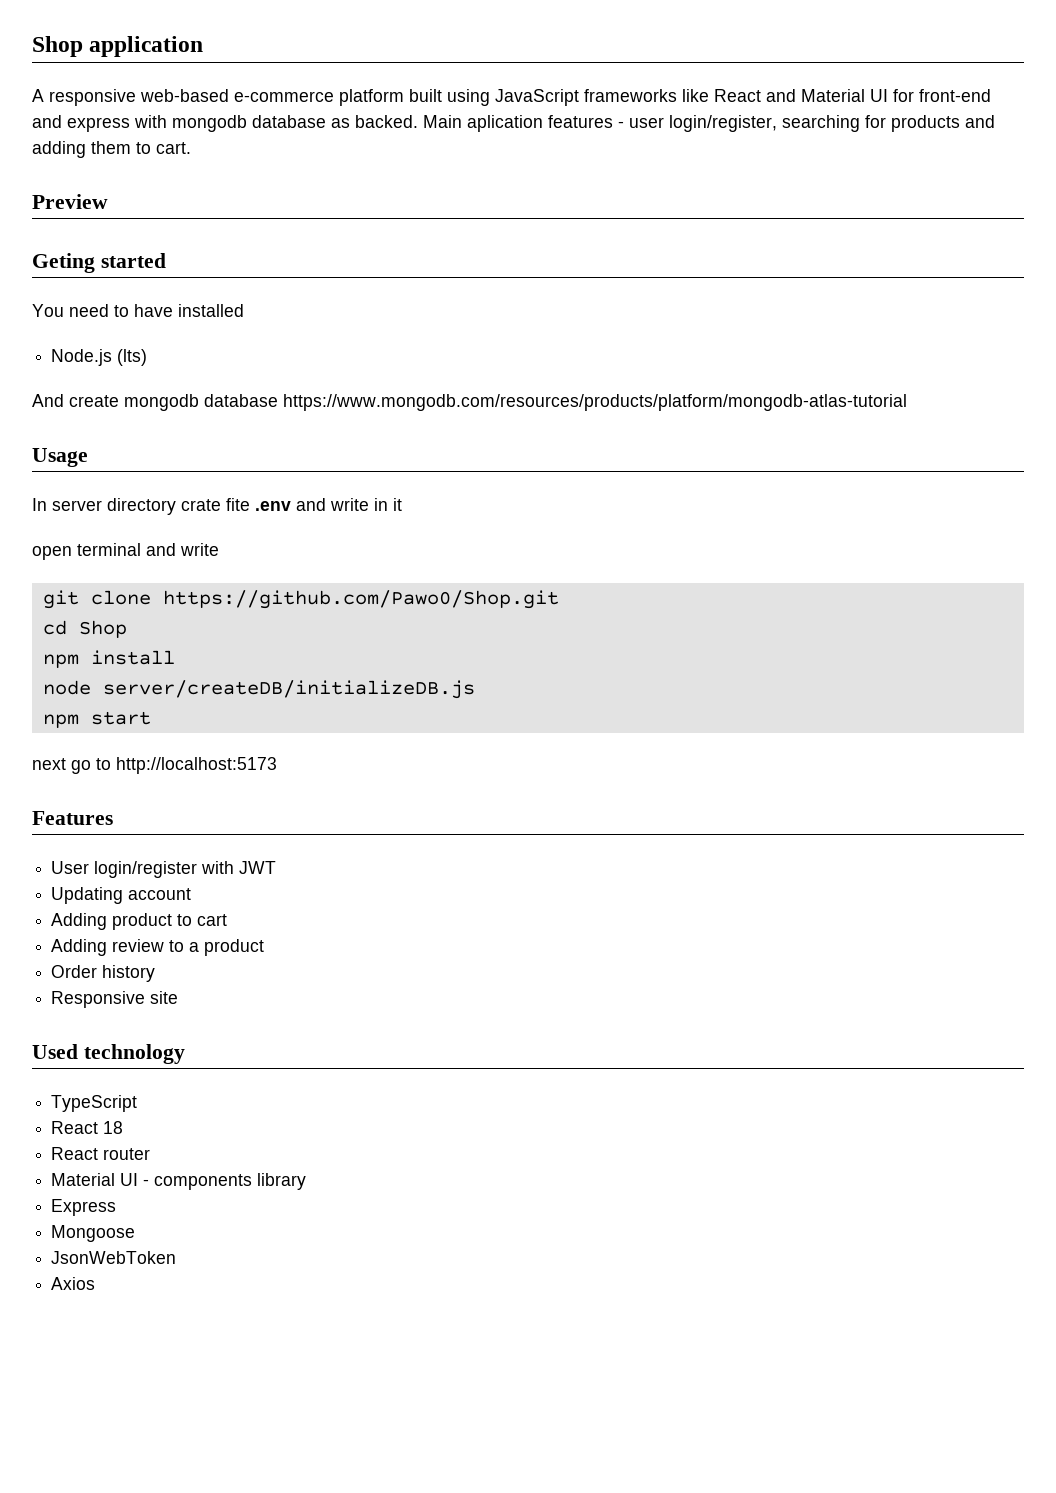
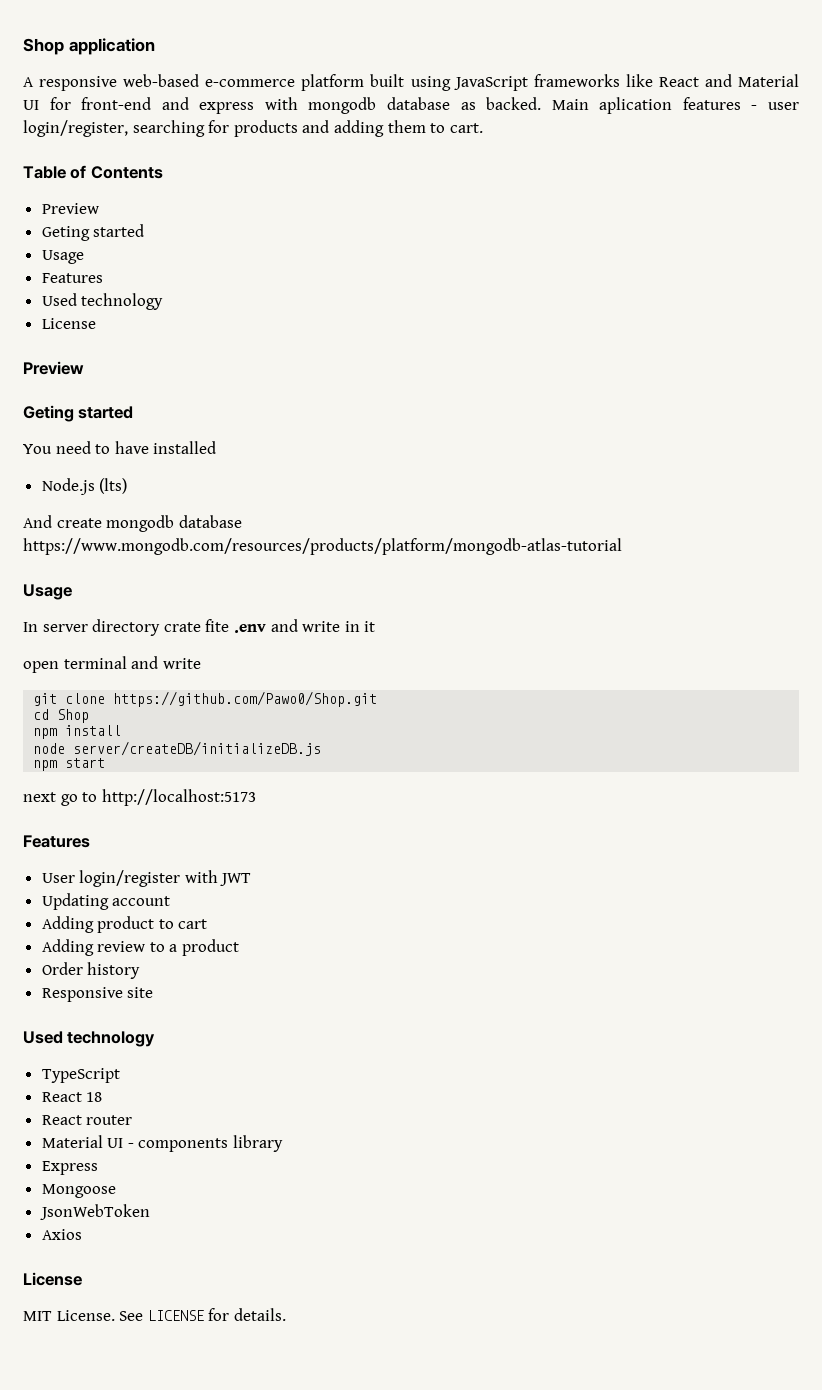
(191, 148) none -> [23,165,163,179] [41,203,99,214] [41,224,145,241] [41,250,84,264] [41,273,103,283] [41,293,164,310] [41,318,96,329] // Table of Contents // Preview // Geting started // Usage // Features // Used technology // License
(96, 1283) none -> [23,1272,82,1286] [23,1308,286,1321] // License // MIT License. See LICENSE for details.

